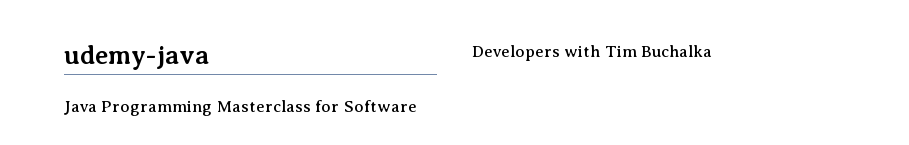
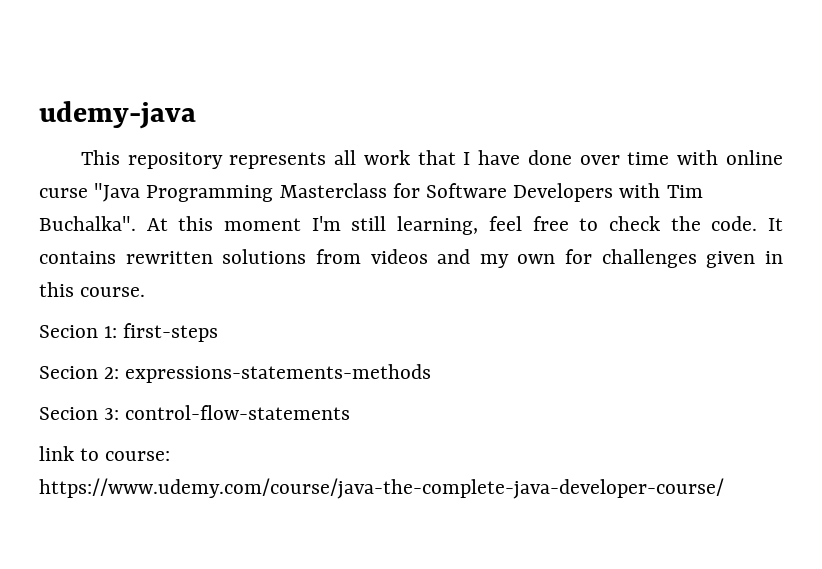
[64,101,97,115] Java -> [80,150,783,169] [39,183,141,202] This repository represents all work that I have done over time with online curse "Java
[641,45,713,57] Buchalka -> [39,216,784,235] [39,249,783,268] [39,282,146,297] [39,323,219,342] [39,364,432,383] [39,405,351,420] [39,446,171,461] [39,478,724,499] Buchalka". At this moment I'm still learning, feel free to check the code. It contains rewritten solutions from videos and my own for challenges given in this course. // Secion 1: first-steps // Secion 2: expressions-statements-methods // Secion 3: control-flow-statements // link to course: https://www.udemy.com/course/java-the-complete-java-developer-course/

